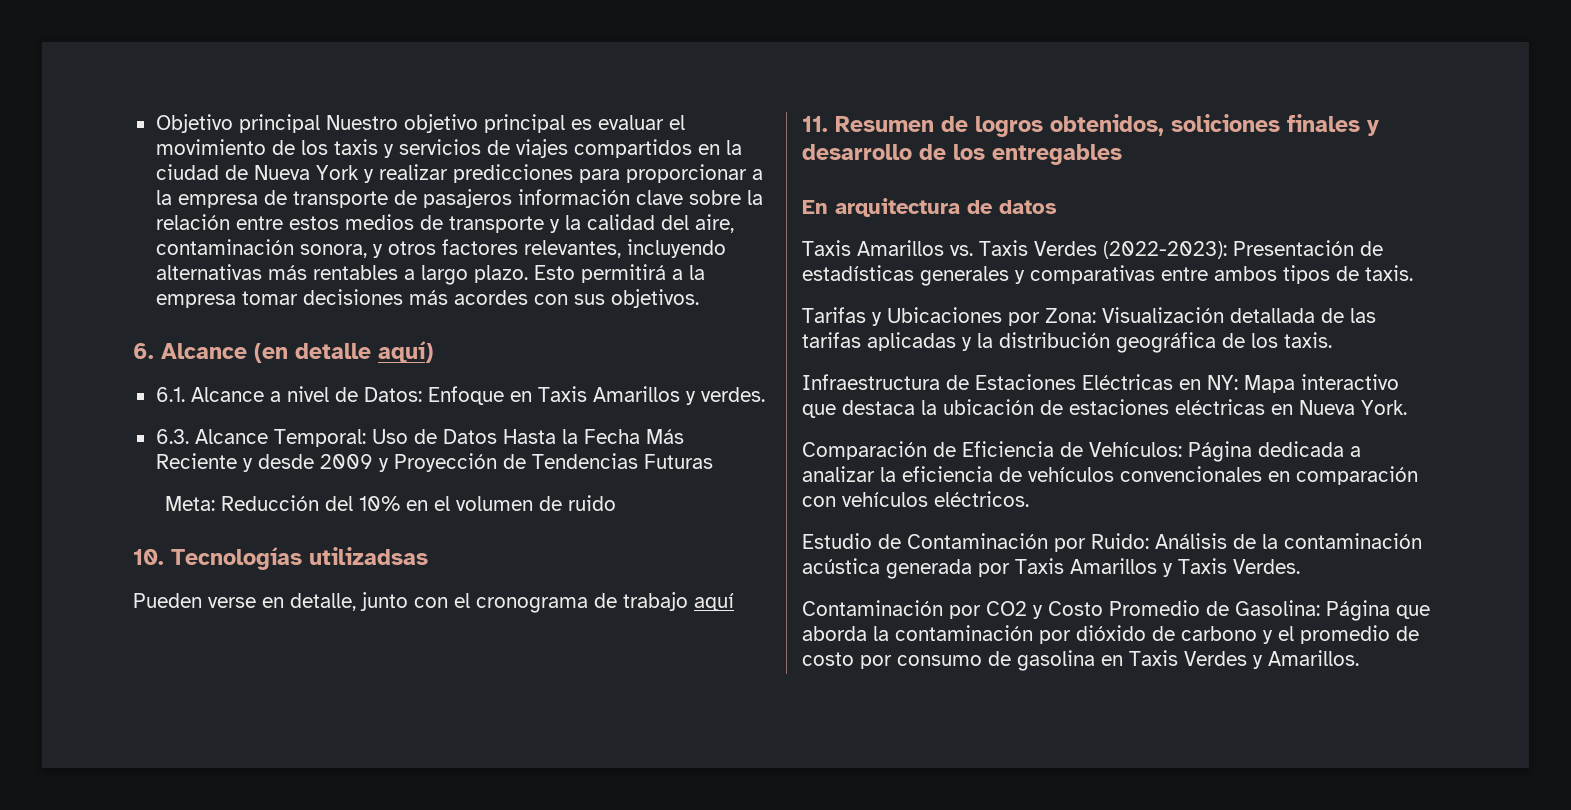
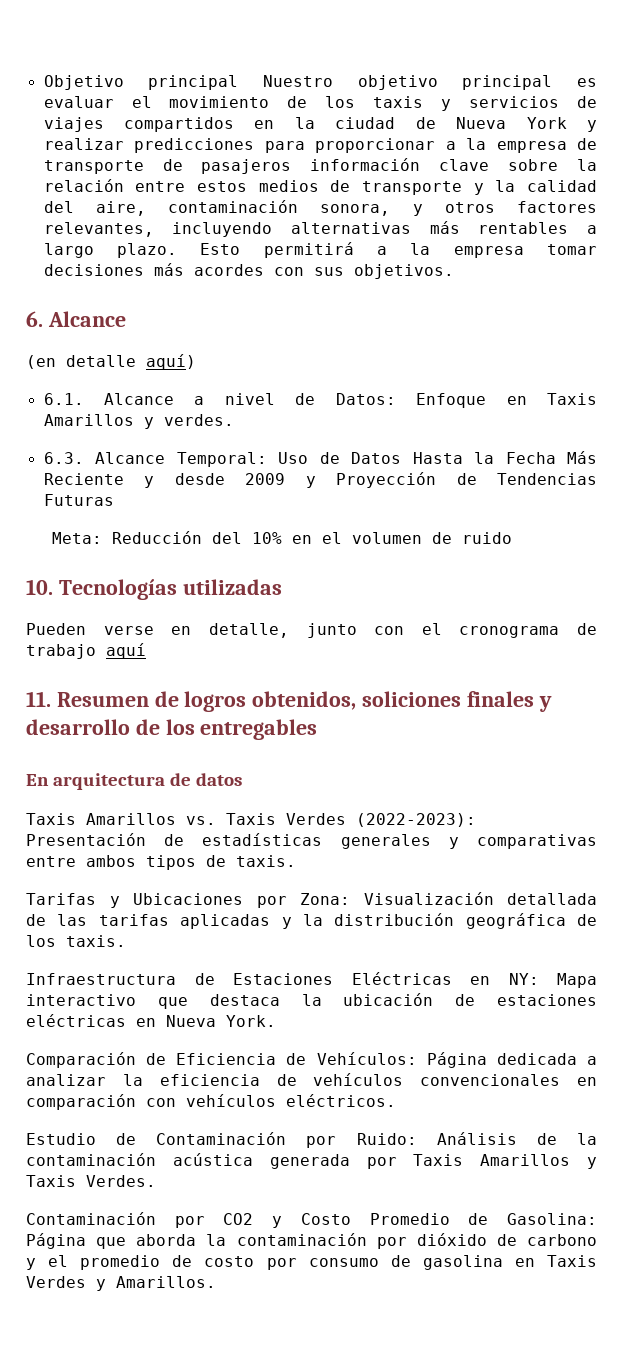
(247, 351) none -> (126, 319) //
[309,547,428,565] utilizadsas -> [182,579,282,595] utilizadas

